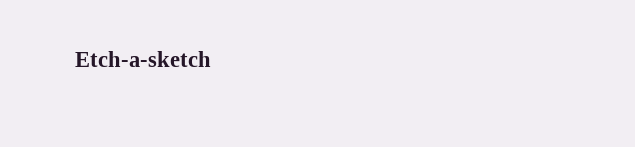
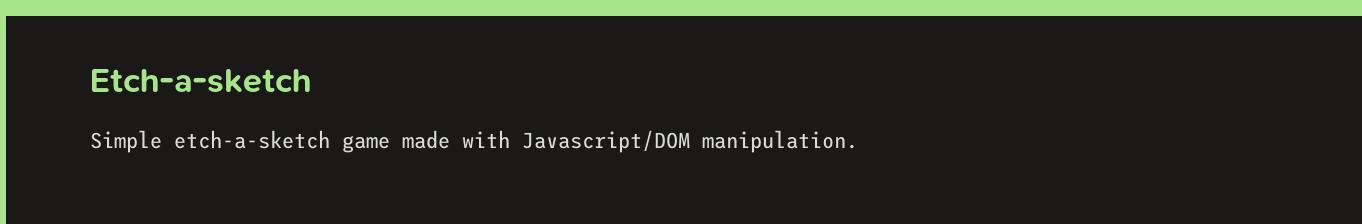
(211, 59) none -> [90,130,858,153] // Simple etch-a-sketch game made with Javascript/DOM manipulation.

